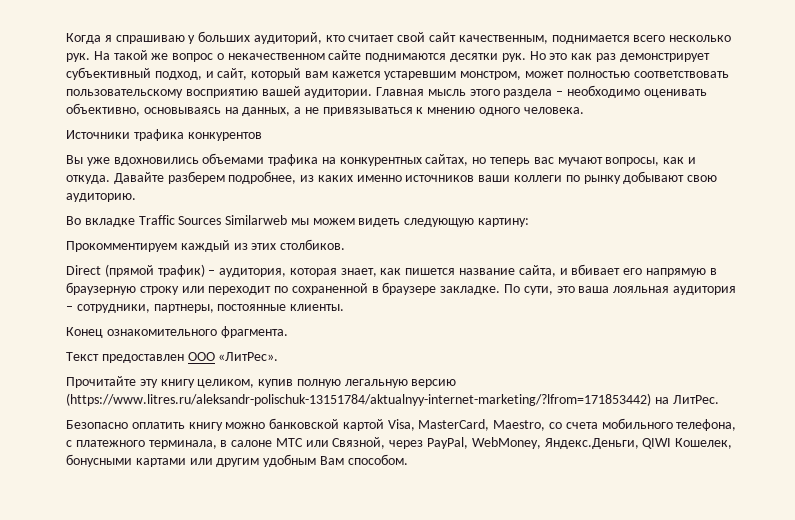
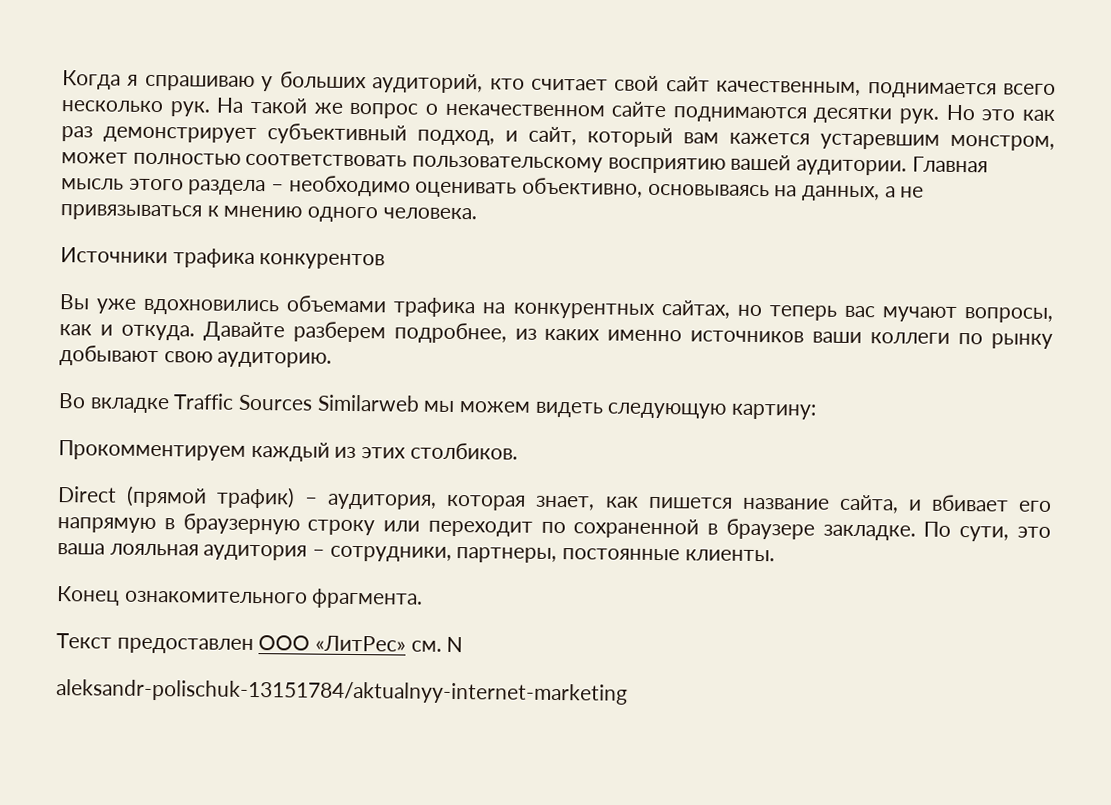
[218,352,279,361] [66,376,457,388] [66,393,719,406] [66,418,737,431] [66,437,733,449] [66,454,408,467] «ЛитРес». // Прочитайте эту книгу целиком, купив полную легальную версию (https://www.litres.ru/aleksandr-polischuk-13151784/aktualnyy-internet-marketing/?lfrom=171853442) на ЛитРес. // Безопасно оплатить книгу можно банковской картой Visa, MasterCard, Maestro, со счета мобильного телефона, с платежного терминала, в салоне МТС или Связной, через PayPal, WebMoney, Яндекс.Деньги, QIWI Кошелек, бонусными картами или другим удобным Вам способом. -> [315,635,464,653] [56,679,628,705] «ЛитРес» см. N // aleksandr-polischuk-13151784/aktualnyy-internet-marketing

